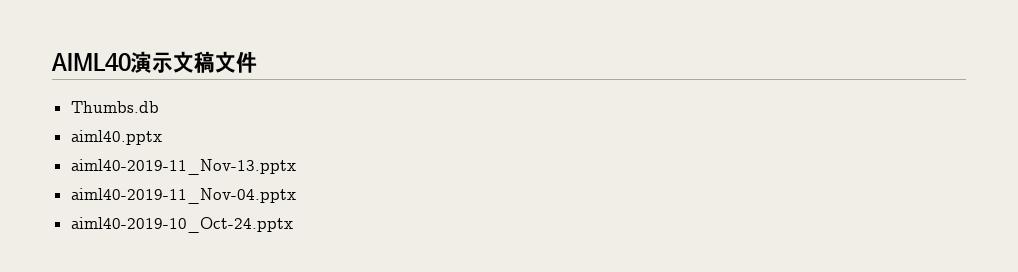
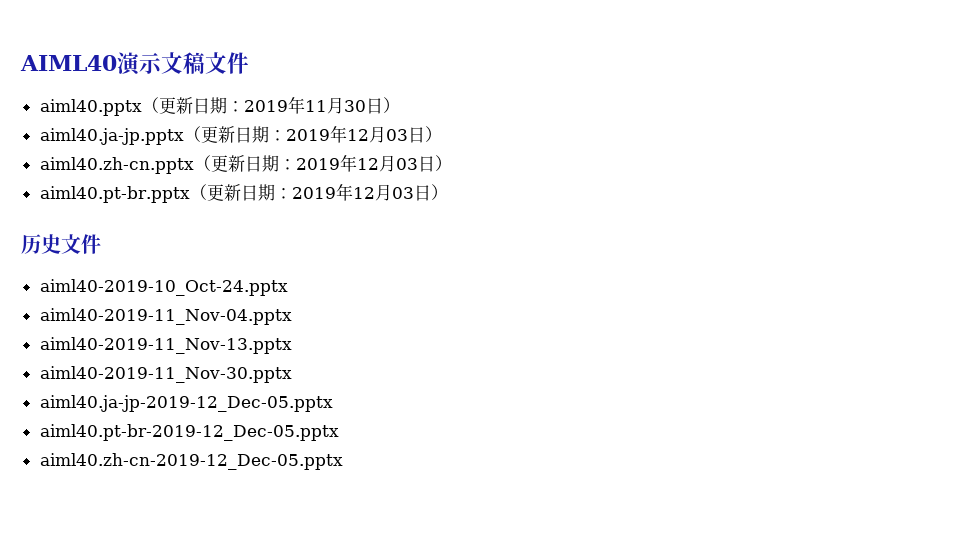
[70,101,159,113] [70,130,162,145] [70,159,296,175] [70,188,296,204] [70,217,293,233] Thumbs.db // aiml40.pptx // aiml40-2019-11_Nov-13.pptx // aiml40-2019-11_Nov-04.pptx // aiml40-2019-10_Oct-24.pptx -> [39,96,400,116] [39,125,442,145] [39,154,452,174] [39,183,448,203] [21,234,101,254] [39,279,288,296] [39,308,292,325] [39,337,292,354] [39,366,292,383] [39,395,333,412] [39,424,339,441] [39,453,343,470] aiml40.pptx（更新日期：2019年11月30日） // aiml40.ja-jp.pptx（更新日期：2019年12月03日） // aiml40.zh-cn.pptx（更新日期：2019年12月03日） // aiml40.pt-br.pptx（更新日期：2019年12月03日） // 历史文件 // aiml40-2019-10_Oct-24.pptx // aiml40-2019-11_Nov-04.pptx // aiml40-2019-11_Nov-13.pptx // aiml40-2019-11_Nov-30.pptx // aiml40.ja-jp-2019-12_Dec-05.pptx // aiml40.pt-br-2019-12_Dec-05.pptx // aiml40.zh-cn-2019-12_Dec-05.pptx

